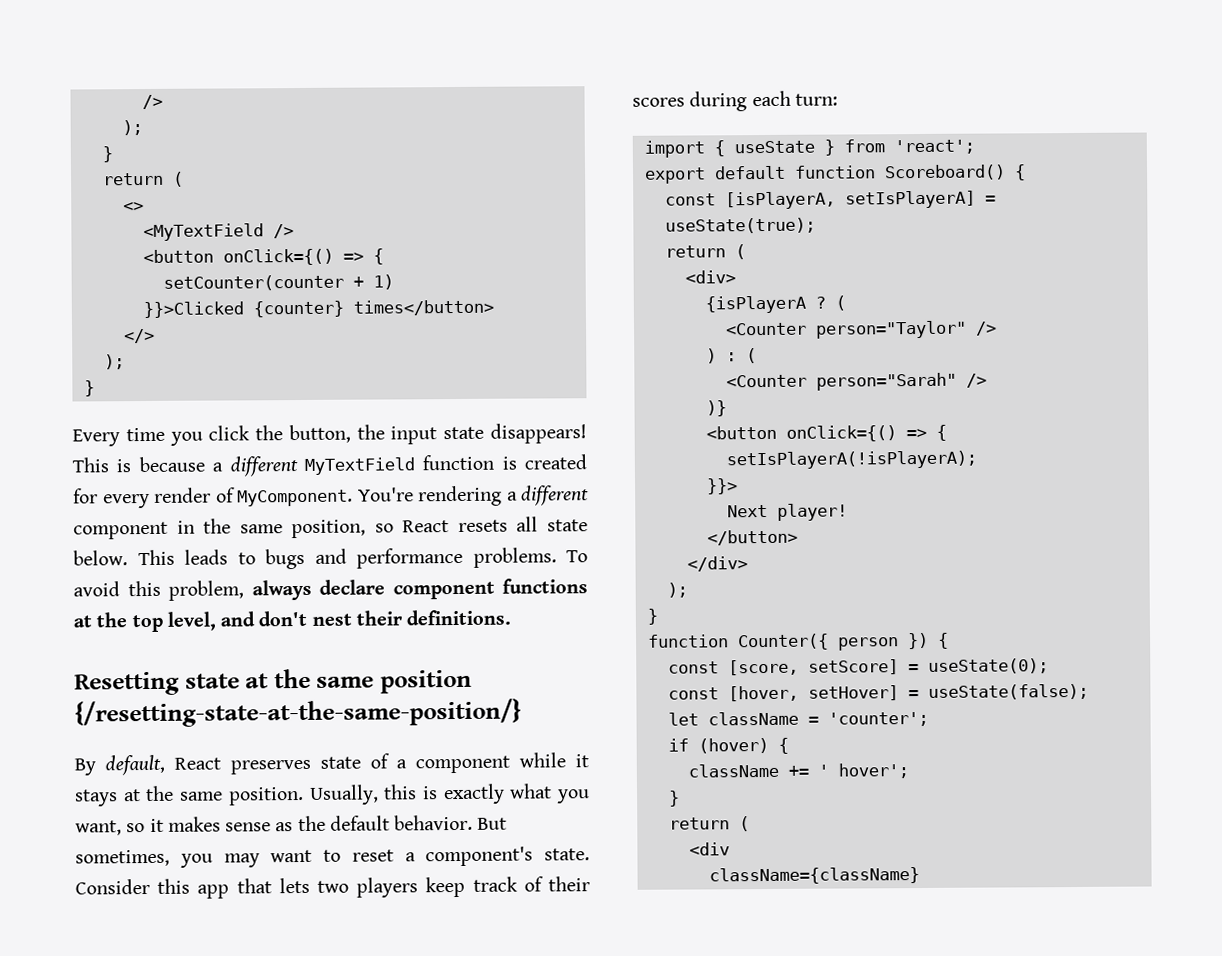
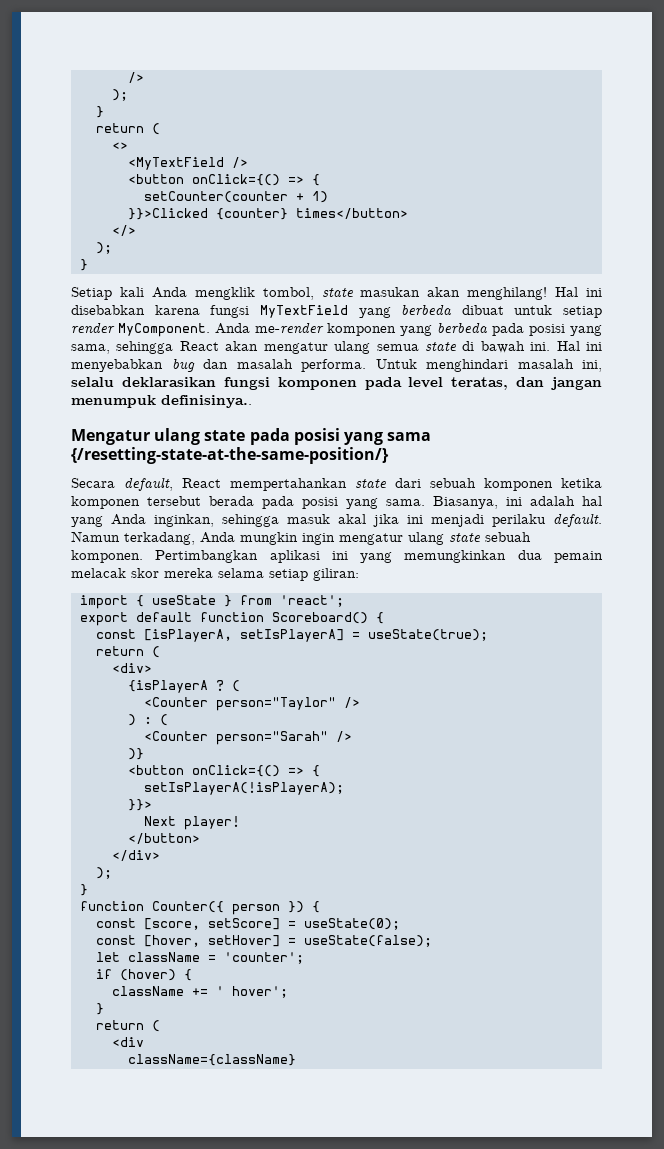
[72,423,587,447] [72,454,587,477] [73,485,589,509] [73,516,588,540] [73,547,588,570] [73,578,588,601] [73,609,512,633] [74,668,473,696] Every time you click the button, the input state disappears! This is because a different MyTextField function is created for every render of MyComponent. You're rendering a different component in the same position, so React resets all state below. This leads to bugs and performance problems. To avoid this problem, always declare component functions at the top level, and don't nest their definitions. // Resetting state at the same position -> [71,287,602,300] [71,304,602,318] [71,322,602,337] [71,341,603,354] [71,359,602,372] [71,377,602,390] [71,395,252,408] [71,428,432,445] Setiap kali Anda mengklik tombol, state masukan akan menghilang! Hal ini disebabkan karena fungsi MyTextField yang berbeda dibuat untuk setiap render MyComponent. Anda me-render komponen yang berbeda pada posisi yang sama, sehingga React akan mengatur ulang semua state di bawah ini. Hal ini menyebabkan bug dan masalah performa. Untuk menghindari masalah ini, selalu deklarasikan fungsi komponen pada level teratas, dan jangan menumpuk definisinya.. // Mengatur ulang state pada posisi yang sama
[74,758,96,776] By -> [71,478,115,488] Secara
[230,752,589,775] [75,783,590,807] [75,814,508,836] [75,846,590,868] [75,876,590,899] [632,90,838,112] preserves state of a component while it stays at the same position. Usually, this is exactly what you want, so it makes sense as the default behavior. But sometimes, you may want to reset a component's state. Consider this app that lets two players keep track of their scores during each turn: -> [230,478,602,491] [71,496,602,509] [71,513,602,527] [71,531,531,545] [71,550,603,563] [71,568,359,581] mempertahankan state dari sebuah komponen ketika komponen tersebut berada pada posisi yang sama. Biasanya, ini adalah hal yang Anda inginkan, sehingga masuk akal jika ini menjadi perilaku default. Namun terkadang, Anda mungkin ingin mengatur ulang state sebuah komponen. Pertimbangkan aplikasi ini yang memungkinkan dua pemain melacak skor mereka selama setiap giliran:

